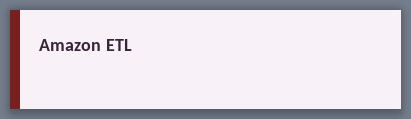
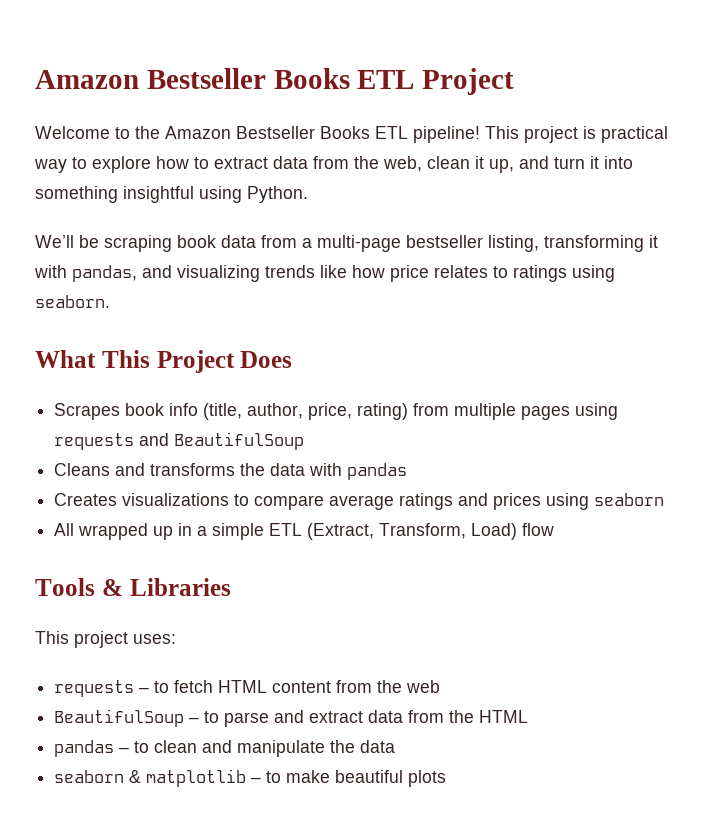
[39,39,132,51] Amazon ETL -> [35,68,515,95] [35,126,668,143] [34,156,633,173] [35,186,308,203] [35,235,658,252] [34,265,615,282] [35,295,110,308] [35,350,293,373] [54,403,619,420] [54,432,305,450] [54,463,408,480] [54,493,665,510] [54,523,555,540] [35,578,231,596] [35,631,176,648] [54,680,441,697] [54,709,529,727] [54,740,396,757] [54,769,447,787] Amazon Bestseller Books ETL Project // Welcome to the Amazon Bestseller Books ETL pipeline! This project is practical way to explore how to extract data from the web, clean it up, and turn it into something insightful using Python. // We’ll be scraping book data from a multi-page bestseller listing, transforming it with pandas, and visualizing trends like how price relates to ratings using seaborn. // What This Project Does // Scrapes book info (title, author, price, rating) from multiple pages using requests and BeautifulSoup // Cleans and transforms the data with pandas // Creates visualizations to compare average ratings and prices using seaborn // All wrapped up in a simple ETL (Extract, Transform, Load) flow // Tools & Libraries // This project uses: // requests – to fetch HTML content from the web // BeautifulSoup – to parse and extract data from the HTML // pandas – to clean and manipulate the data // seaborn & matplotlib – to make beautiful plots

